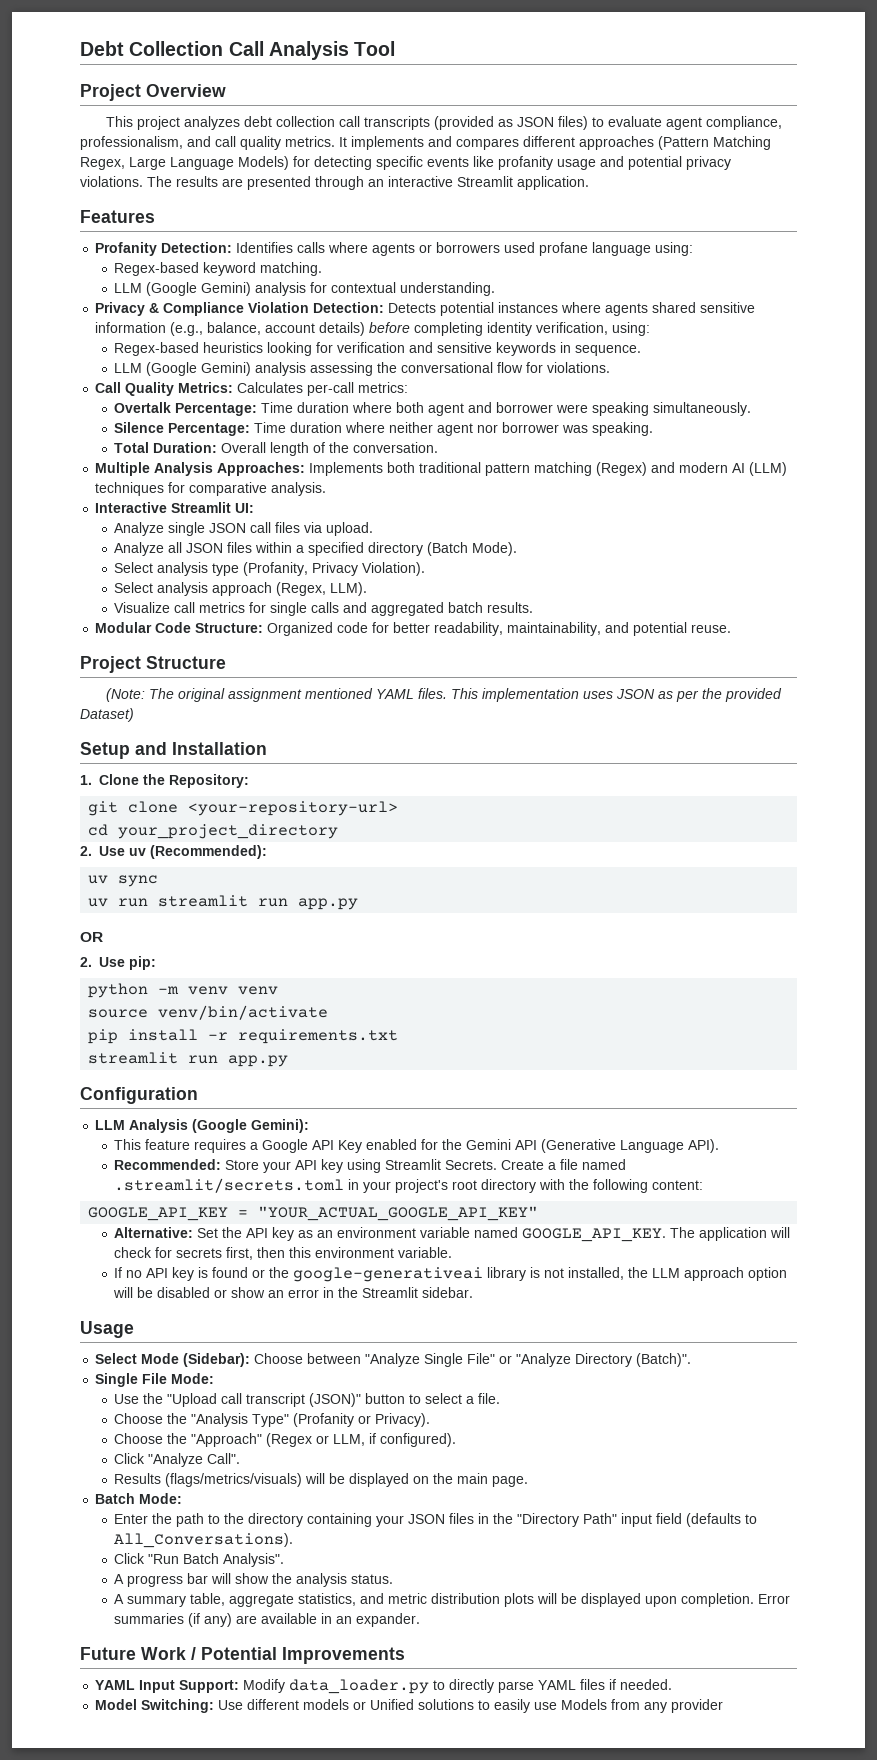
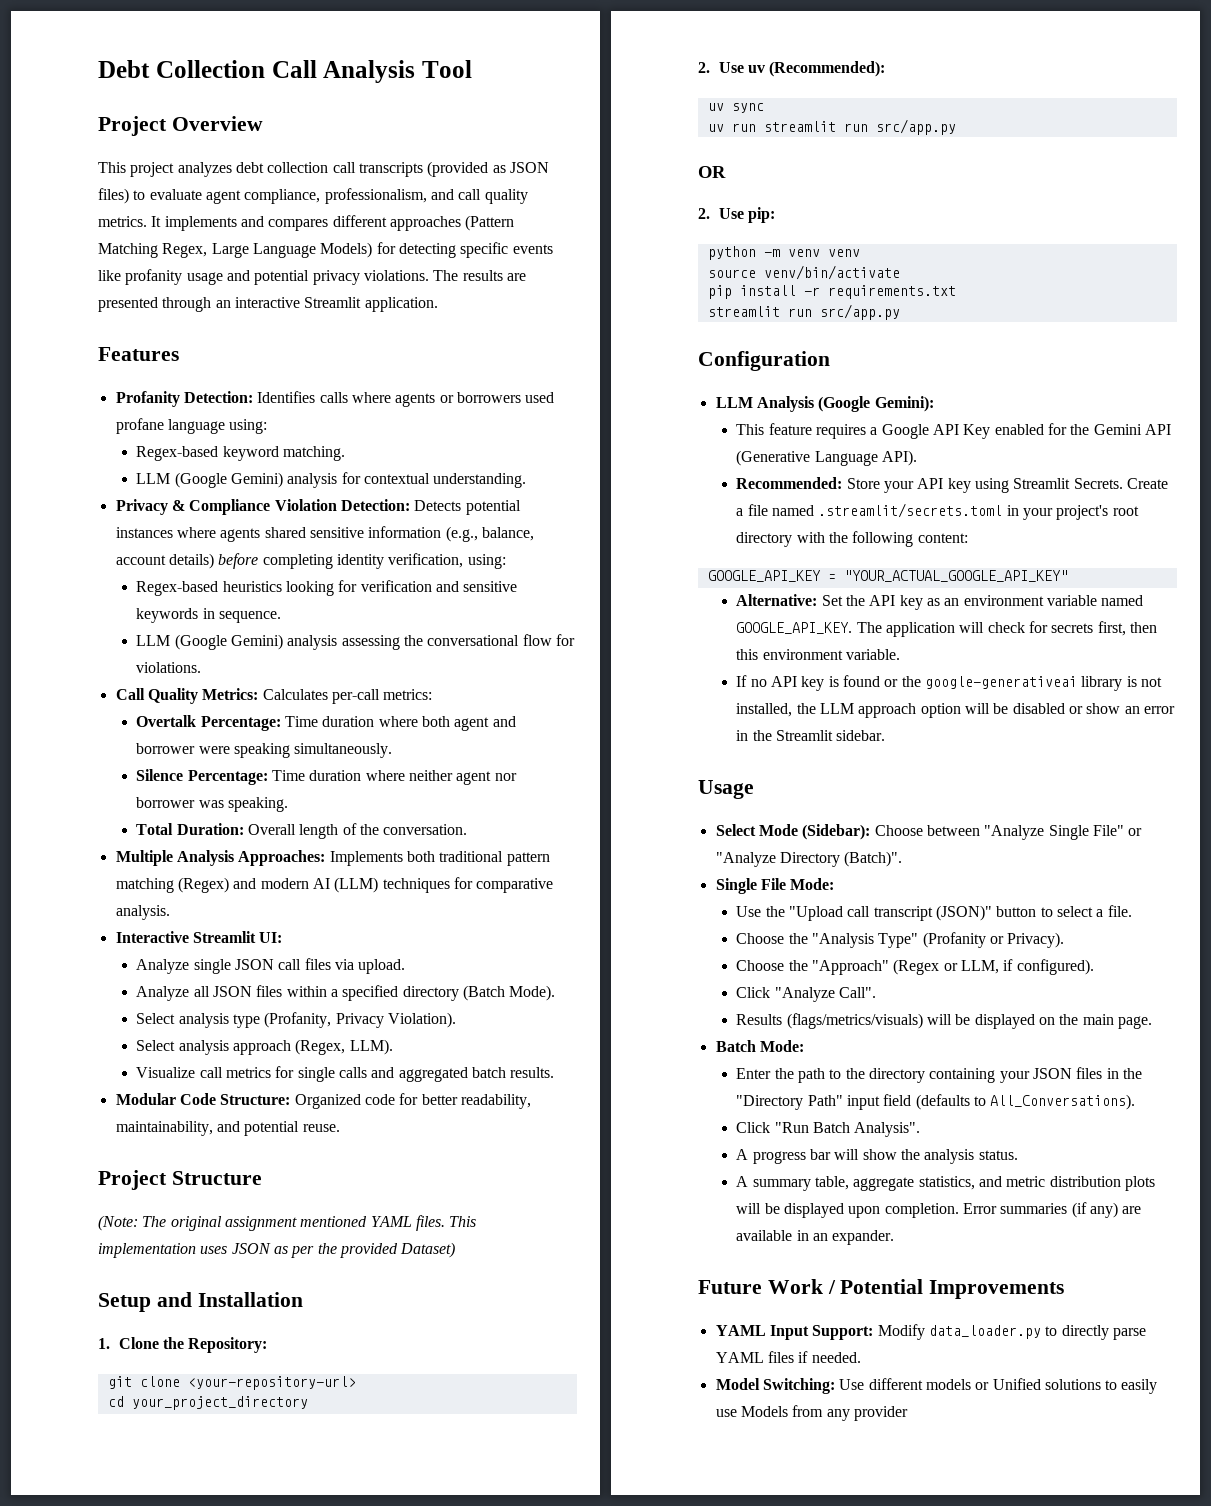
[298,898,359,910] app.py -> [875,119,956,135] src/app.py
[228,1055,289,1067] app.py -> [819,304,900,320] src/app.py

